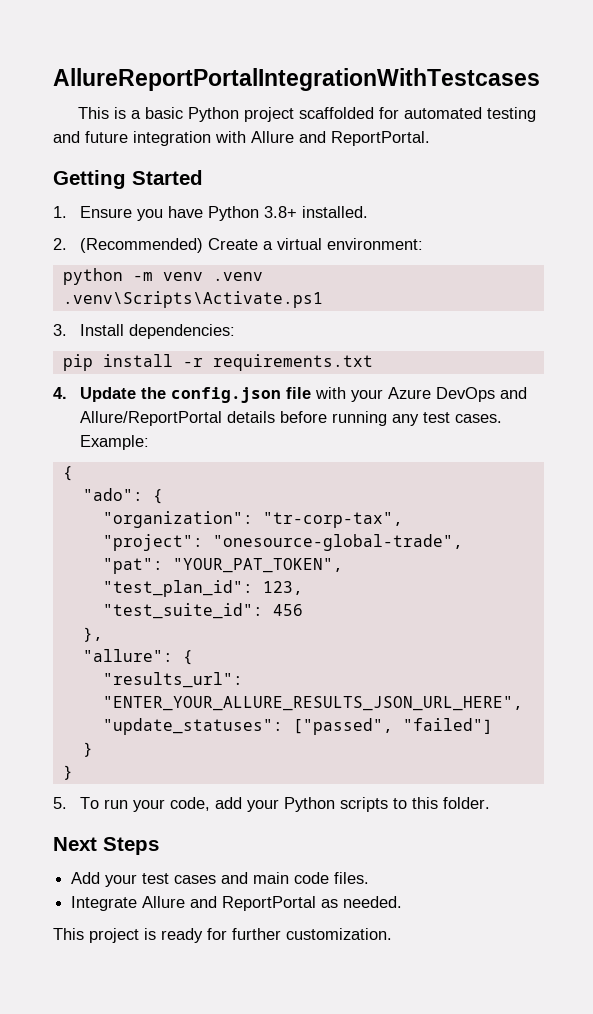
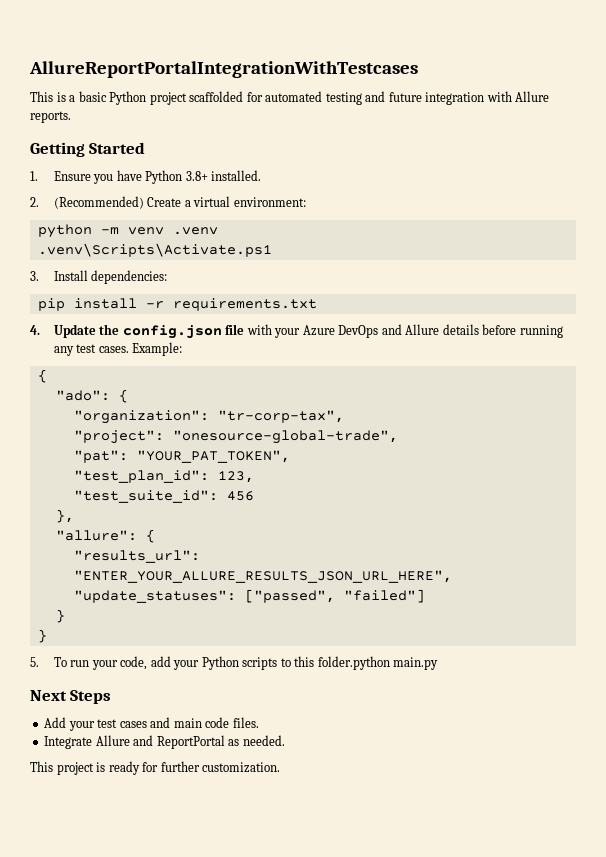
[299,131,430,146] and ReportPortal. -> [30,111,71,123] reports.
[80,411,223,426] Allure/ReportPortal -> [405,324,440,335] Allure
[443,797,491,809] folder. -> [317,656,439,670] folder.python main.py

